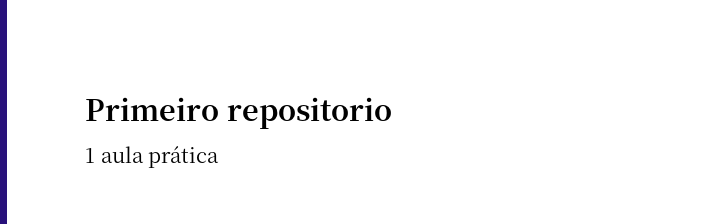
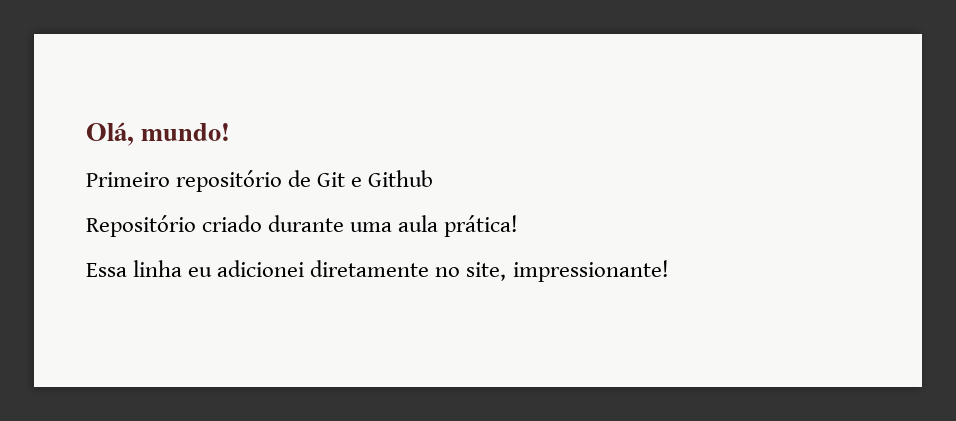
[85,97,392,129] [85,146,220,168] Primeiro repositorio // 1 aula prática -> [86,122,231,146] [86,170,434,192] [86,215,519,237] [86,260,669,282] Olá, mundo! // Primeiro repositório de Git e Github // Repositório criado durante uma aula prática! // Essa linha eu adicionei diretamente no site, impressionante!

